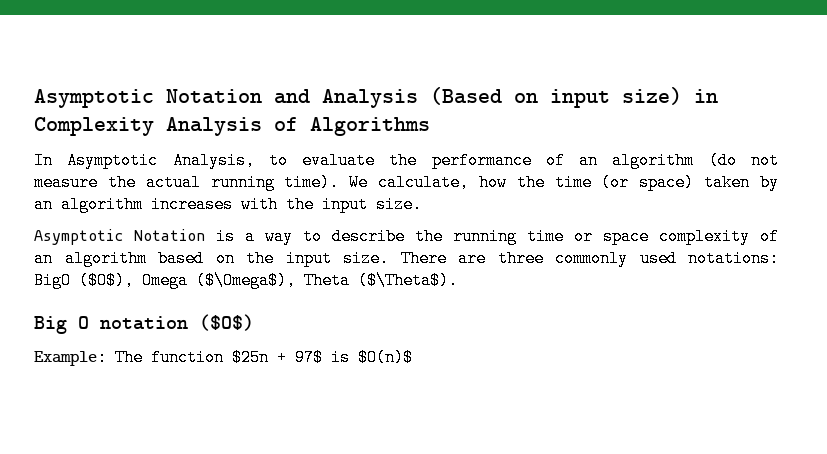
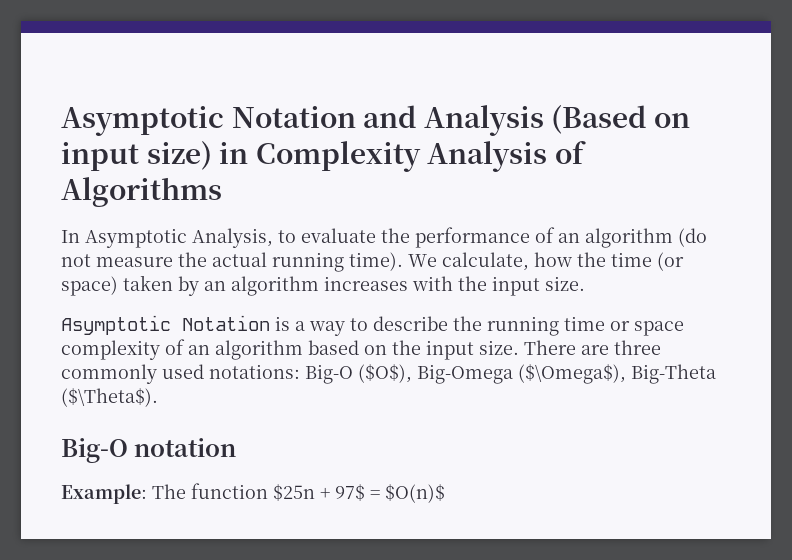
[34,272,350,289] BigO ($O$), Omega ($\Omega$), Theta -> [305,364,716,384] Big-O ($O$), Big-Omega ($\Omega$), Big-Theta
[34,316,89,334] Big O -> [61,438,128,463] Big-O
[199,314,254,331] ($O$) -> (237, 447) none
[331,349,350,366] is -> [370,490,380,499] =

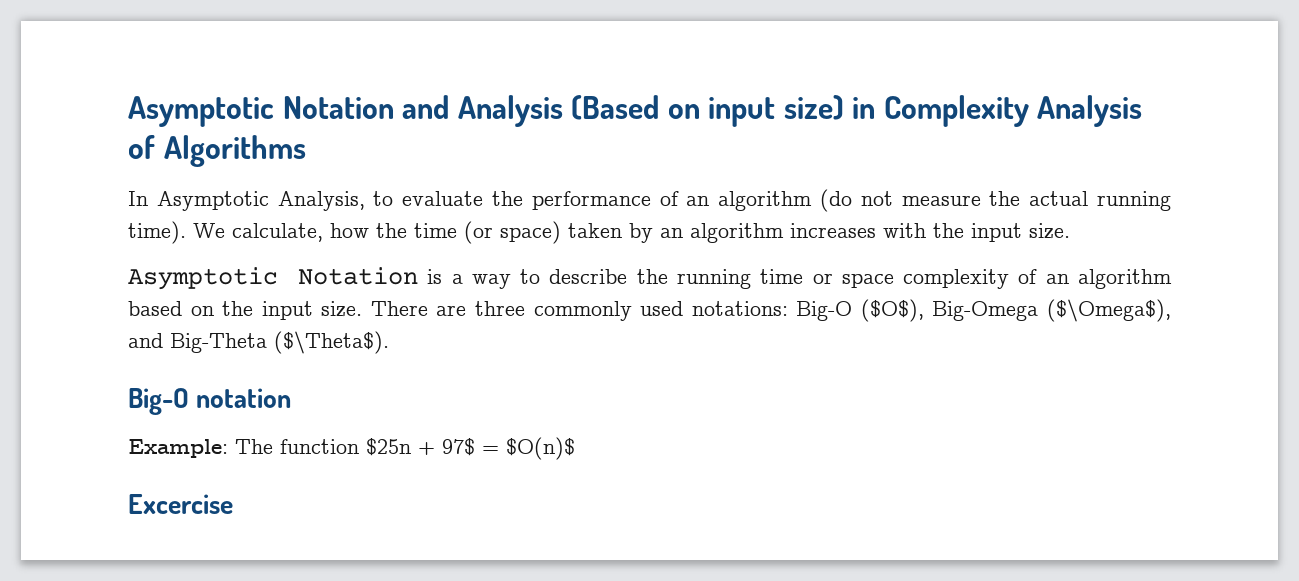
(626, 374) none -> [128,333,163,348] and
(445, 493) none -> [128,494,233,514] // Excercise

